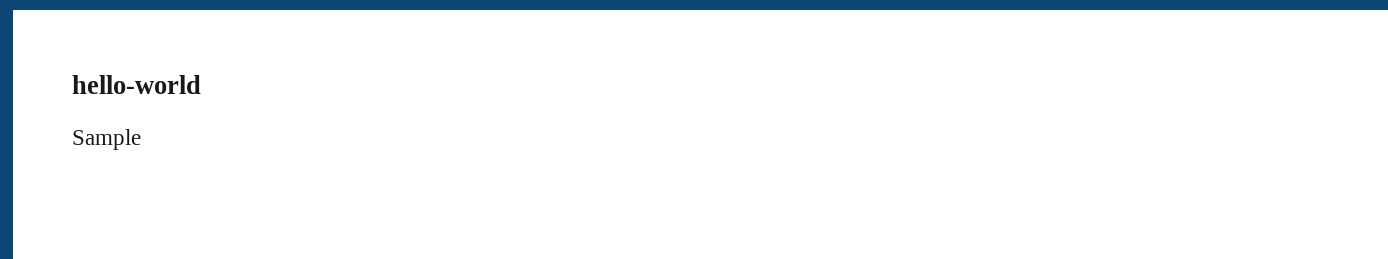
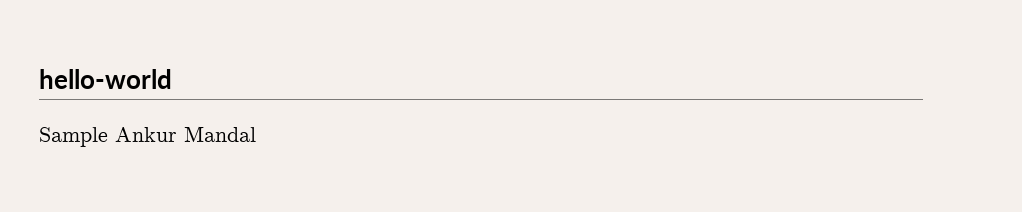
(141, 139) none -> [115,126,256,142] Ankur Mandal

